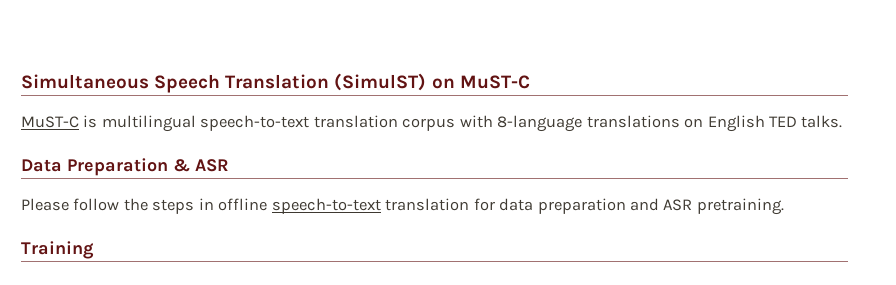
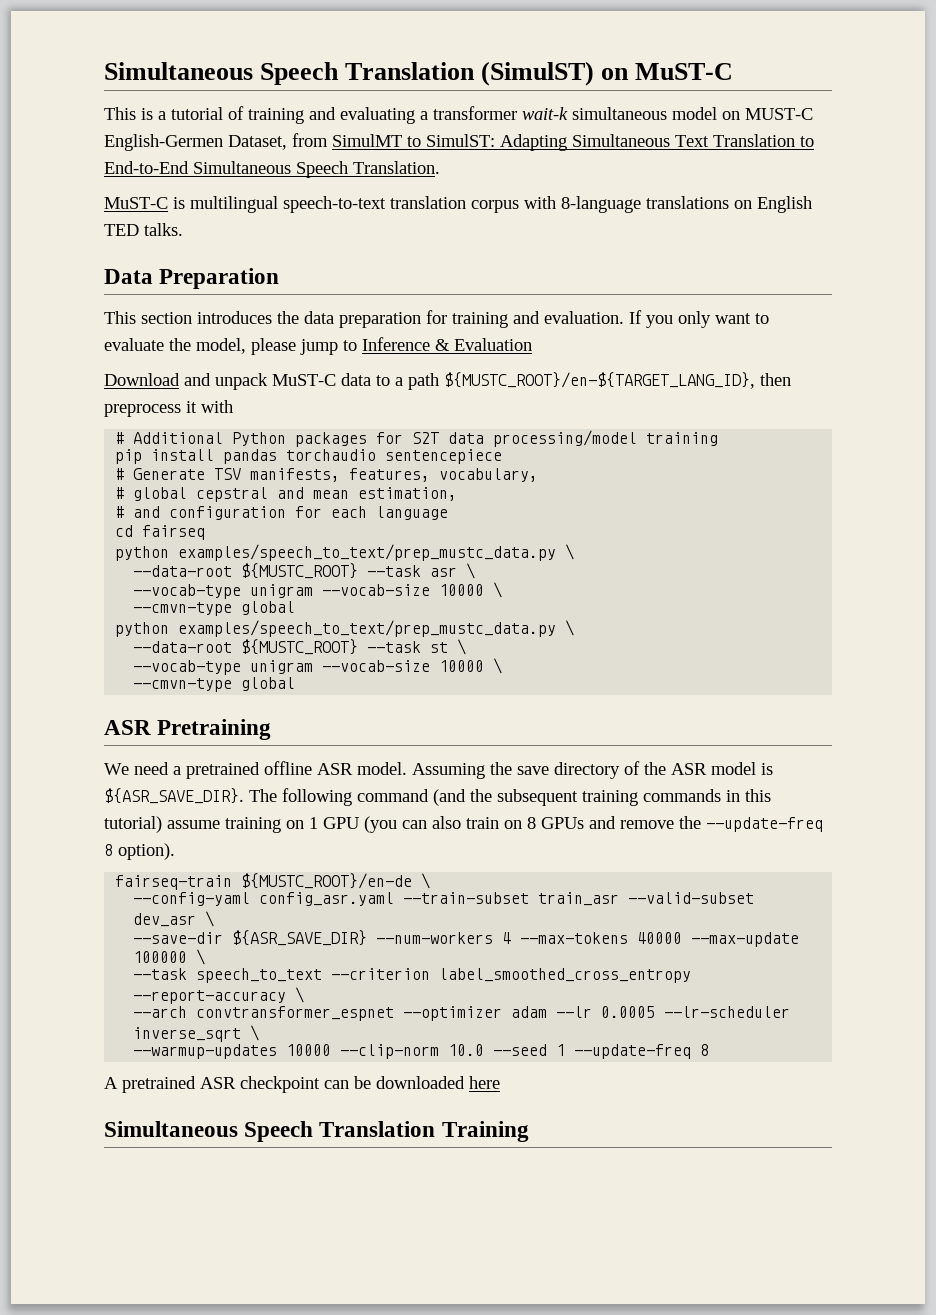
(530, 82) none -> [104,106,813,124] [104,133,814,151] [104,161,440,178] // This is a tutorial of training and evaluating a transformer wait-k simultaneous model on MUST-C English-Germen Dataset, from SimulMT to SimulST: Adapting Simultaneous Text Translation to End-to-End Simultaneous Speech Translation.
[173,159,229,172] [21,198,784,215] & ASR // Please follow the steps in offline speech-to-text translation for data preparation and ASR pretraining. // -> [104,310,769,328] [104,337,532,355] [104,372,791,390] [104,400,233,417] [115,430,719,447] [115,449,503,464] [115,468,539,482] [115,487,458,502] [115,506,449,520] [115,525,206,540] [115,544,575,561] [133,563,476,579] [133,582,503,599] [133,601,296,616] [115,620,575,637] [133,639,467,655] [133,658,503,675] [133,677,296,692] [104,719,272,740] [104,761,773,779] [104,788,771,806] [104,816,823,833] [104,843,175,860] [115,873,431,890] [133,892,755,906] [133,911,215,927] [133,930,800,947] [133,949,206,965] [133,968,692,983] [133,987,305,1004] [133,1006,791,1021] [133,1025,260,1042] [133,1044,710,1059] [104,1076,500,1093] [104,1121,436,1142] // This section introduces the data preparation for training and evaluation. If you only want to evaluate the model, please jump to Inference & Evaluation // Download and unpack MuST-C data to a path ${MUSTC_ROOT}/en-${TARGET_LANG_ID}, then preprocess it with // # Additional Python packages for S2T data processing/model training // pip install pandas torchaudio sentencepiece // # Generate TSV manifests, features, vocabulary, // # global cepstral and mean estimation, // # and configuration for each language // cd fairseq // python examples/speech_to_text/prep_mustc_data.py \ // --data-root ${MUSTC_ROOT} --task asr \ // --vocab-type unigram --vocab-size 10000 \ // --cmvn-type global // python examples/speech_to_text/prep_mustc_data.py \ // --data-root ${MUSTC_ROOT} --task st \ // --vocab-type unigram --vocab-size 10000 \ // --cmvn-type global // ASR Pretraining // We need a pretrained offline ASR model. Assuming the save directory of the ASR model is ${ASR_SAVE_DIR}. The following command (and the subsequent training commands in this tutorial) assume training on 1 GPU (you can also train on 8 GPUs and remove the --update-freq 8 option). // fairseq-train ${MUSTC_ROOT}/en-de \ // --config-yaml config_asr.yaml --train-subset train_asr --valid-subset dev_asr \ // --save-dir ${ASR_SAVE_DIR} --num-workers 4 --max-tokens 40000 --max-update 100000 \ // --task speech_to_text --criterion label_smoothed_cross_entropy --report-accuracy \ // --arch convtransformer_espnet --optimizer adam --lr 0.0005 --lr-scheduler inverse_sqrt \ // --warmup-updates 10000 --clip-norm 10.0 --seed 1 --update-freq 8 // A pretrained ASR checkpoint can be downloaded here // Simultaneous Speech Translation

